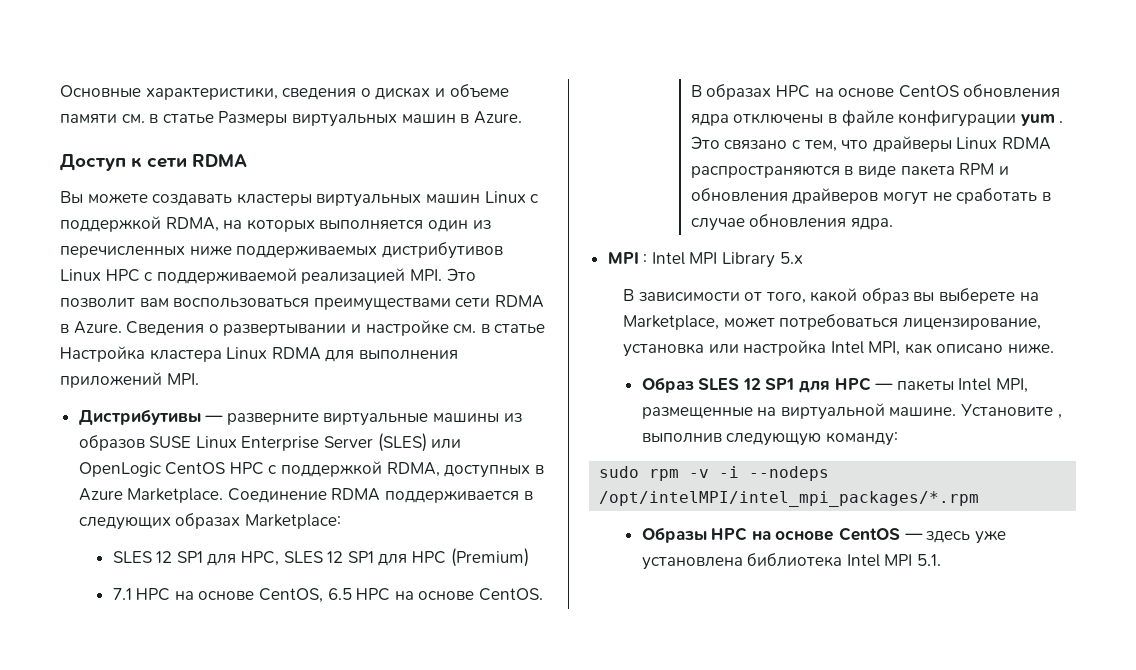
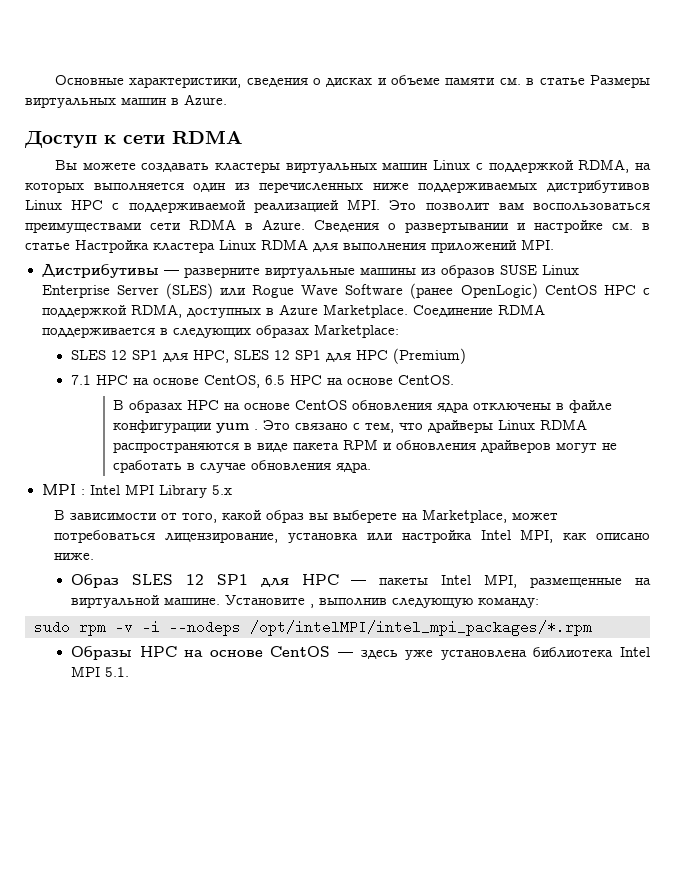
[78,462,161,477] OpenLogic -> [252,283,538,299] Rogue Wave Software (ранее OpenLogic)

